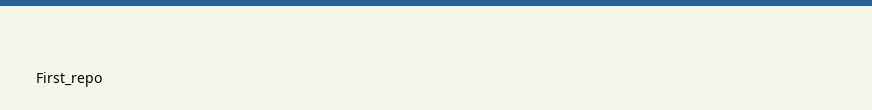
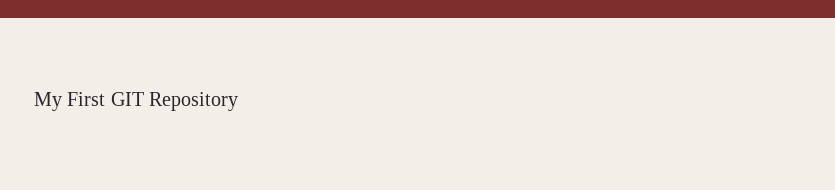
[36,72,102,87] First_repo -> [34,92,239,111] My First GIT Repository

